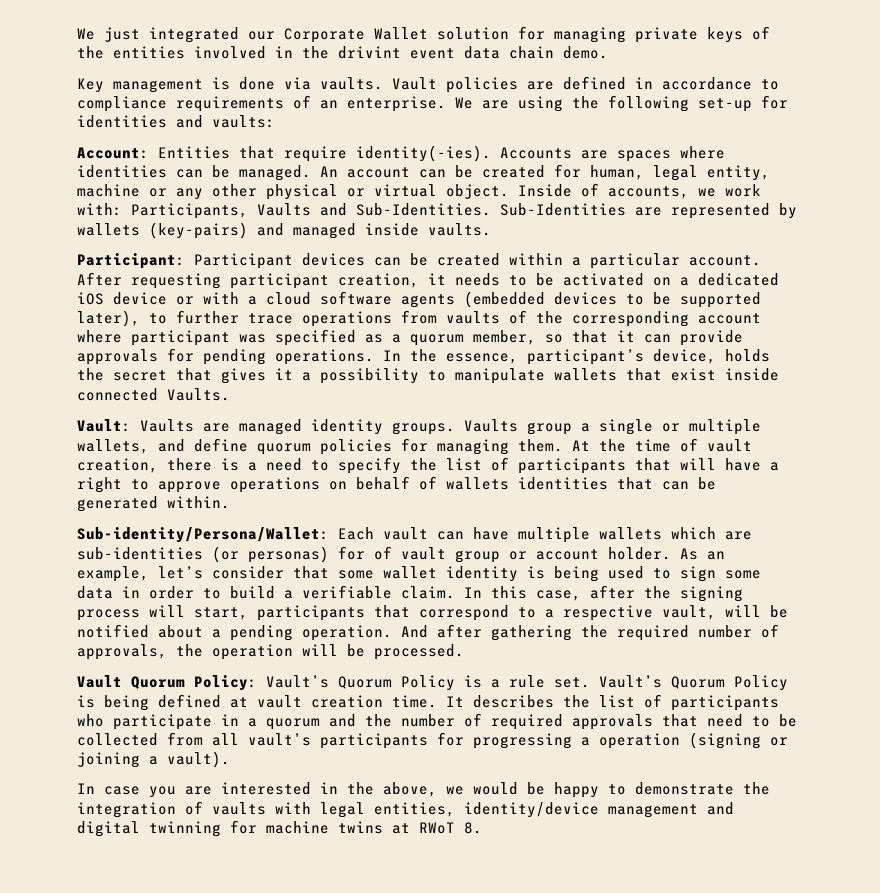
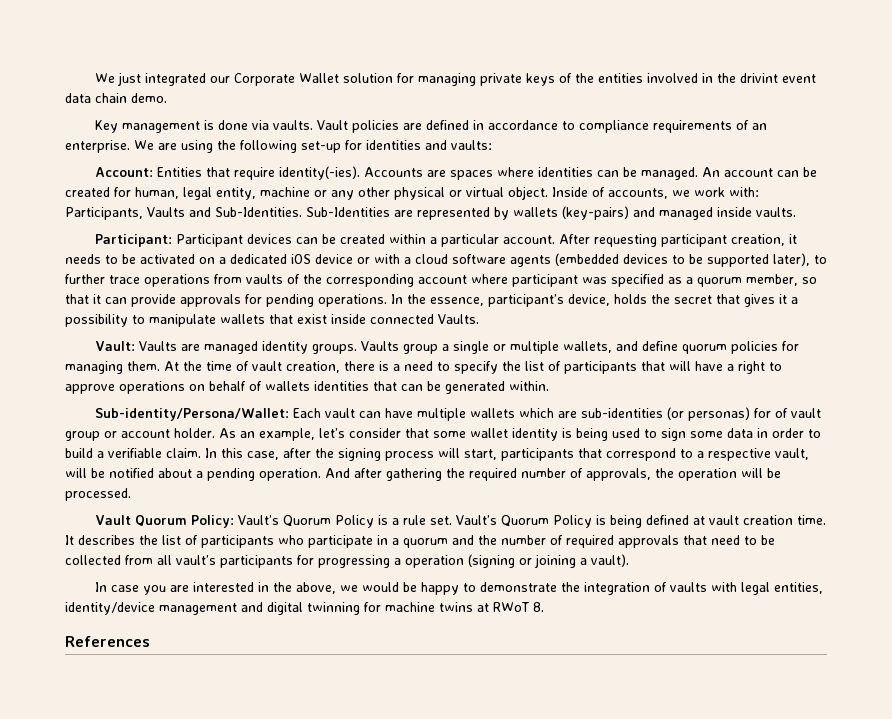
(482, 828) none -> [65,636,150,647] // References

